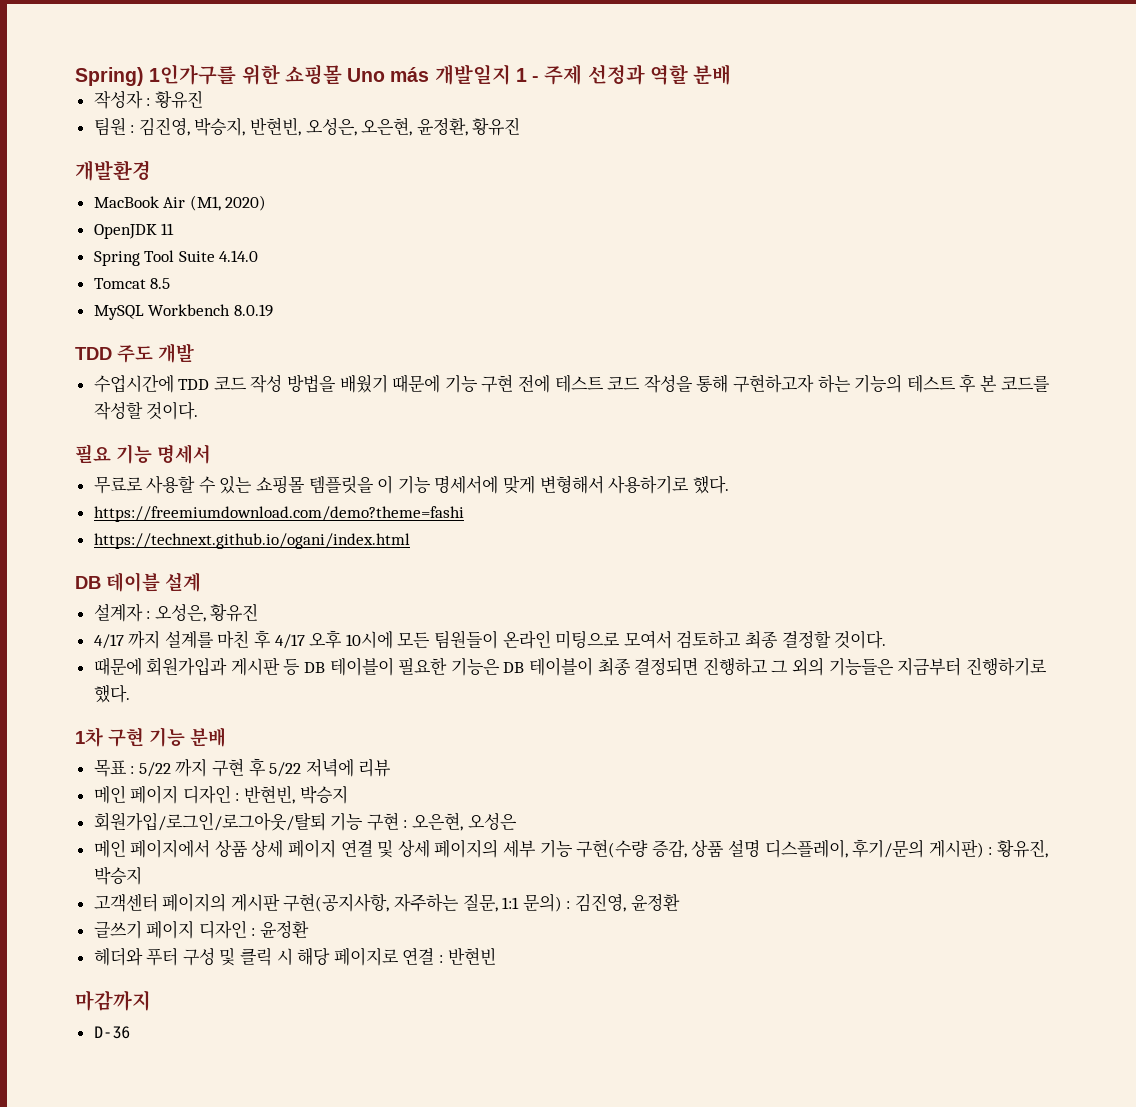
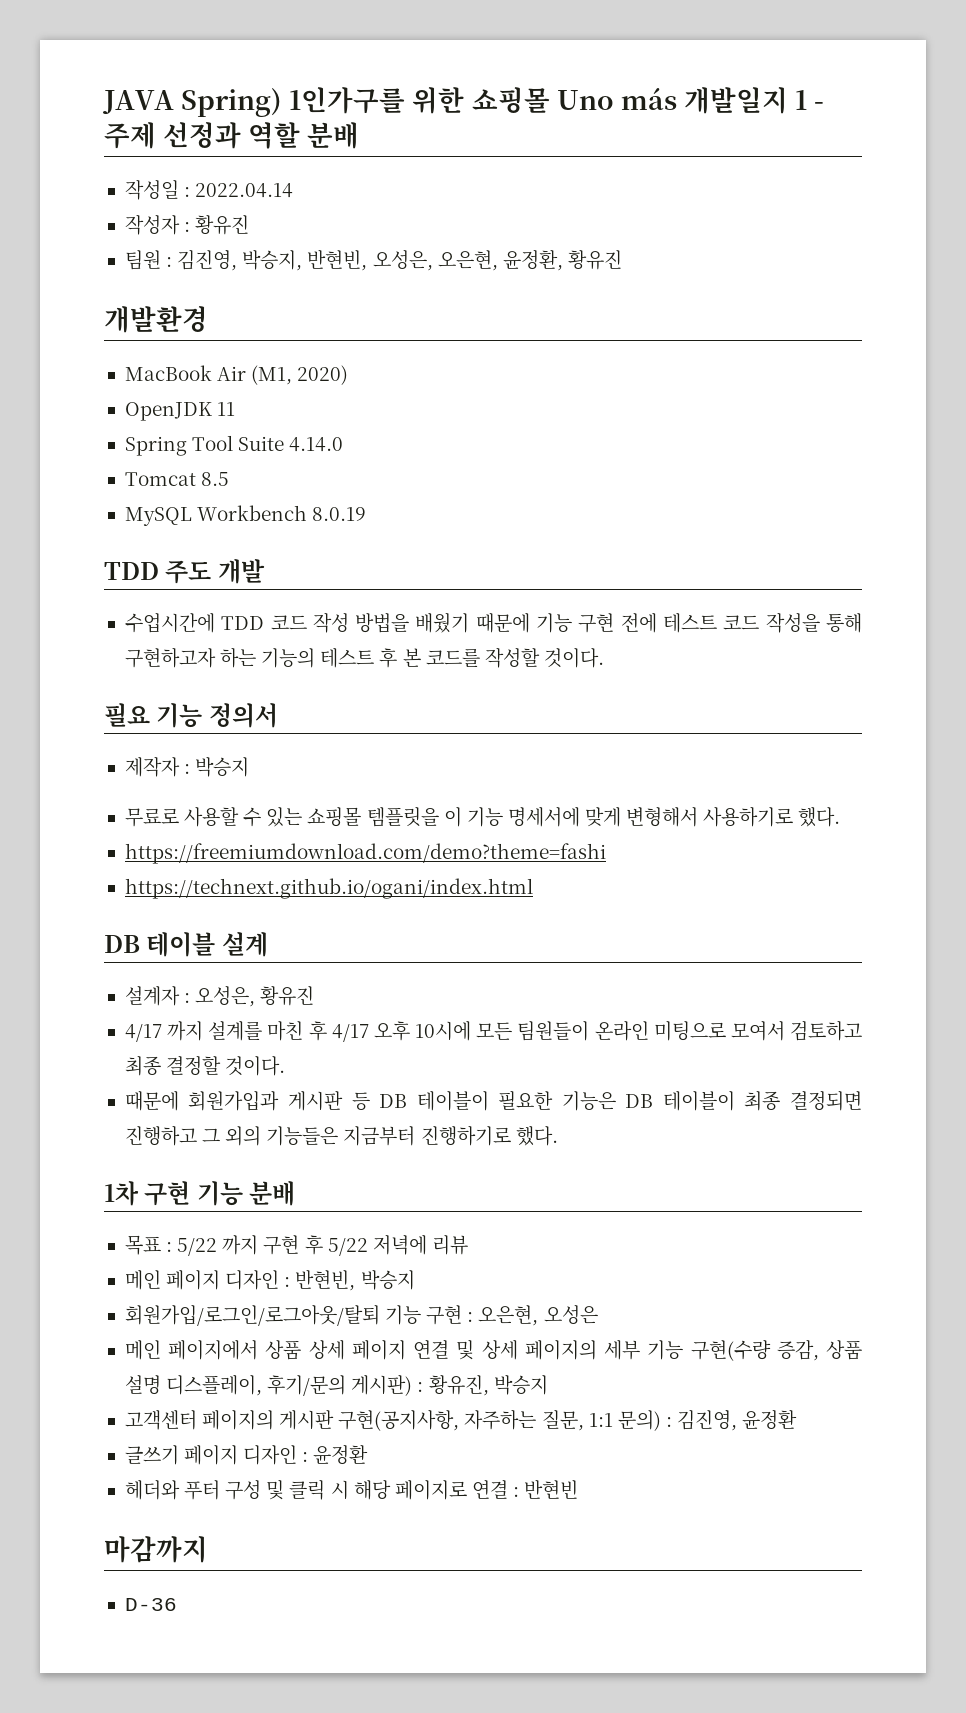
(75, 76) none -> [102,90,174,115] JAVA
(732, 74) none -> [124,180,294,200] // 작성일 : 2022.04.14
[157,444,211,464] 명세서 -> [208,703,278,728] [124,757,250,777] 정의서 // 제작자 : 박승지

